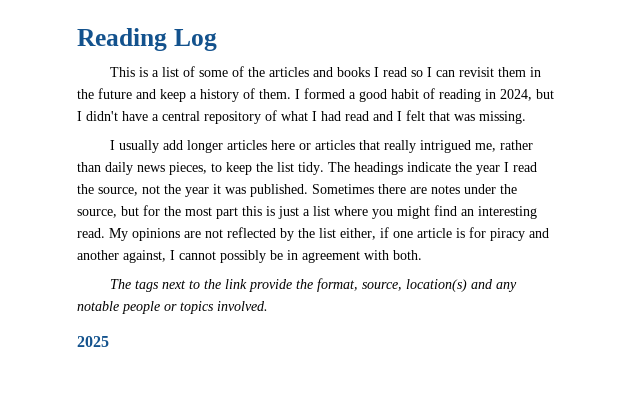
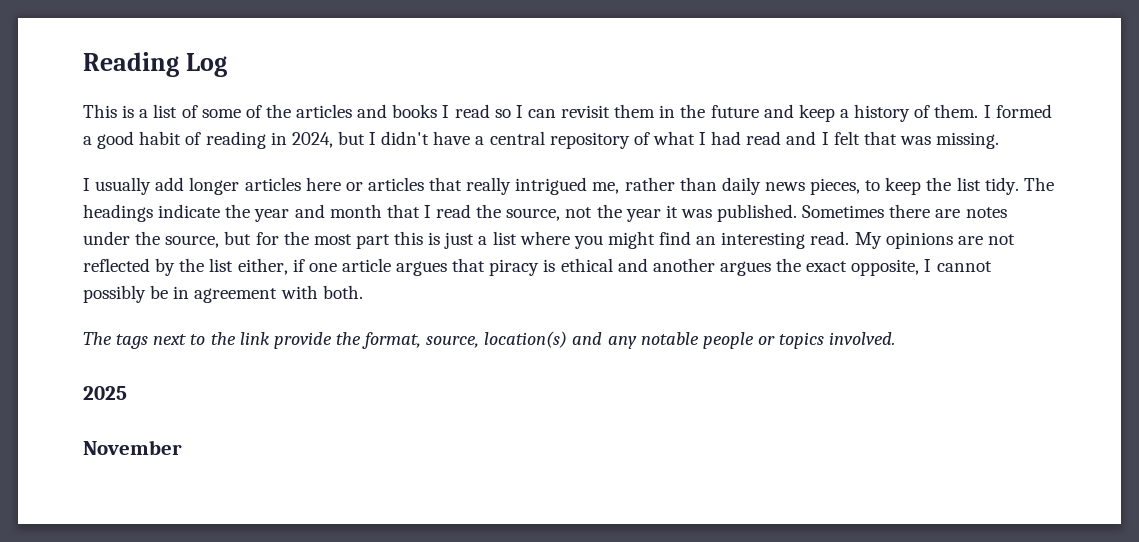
(500, 170) none -> [294,204,420,218] and month that
[456,227,549,241] [77,250,166,263] is for piracy and another against, -> [396,258,920,276] argues that piracy is ethical and another argues the exact opposite,
(109, 341) none -> [83,440,182,455] // November

